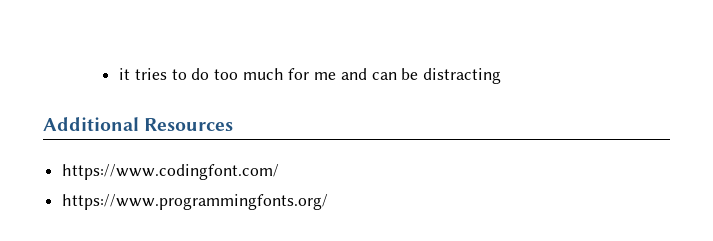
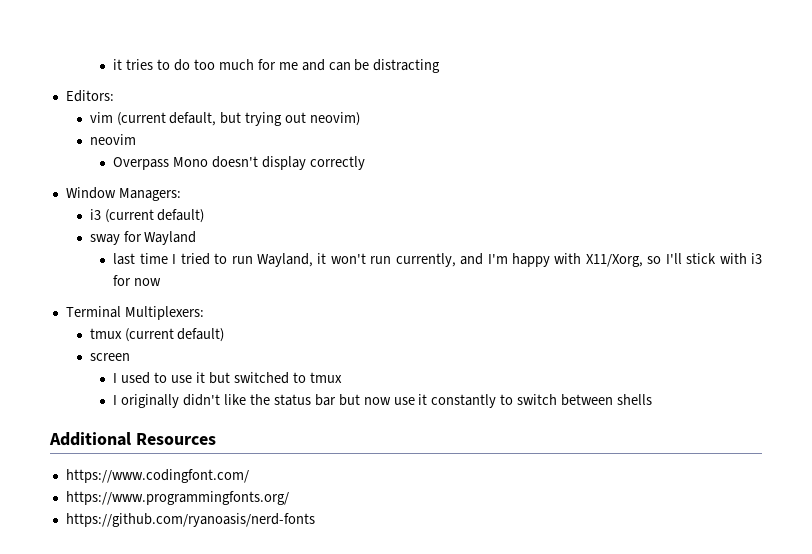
(502, 76) none -> [65,90,114,102] [89,112,361,126] [89,134,136,145] [113,156,365,170] [65,187,181,201] [89,209,205,223] [89,231,197,245] [113,253,763,267] [113,275,162,286] [65,306,204,320] [89,328,225,342] [89,353,130,361] [113,372,342,384] [113,394,653,408] // Editors: // vim (current default, but trying out neovim) // neovim // Overpass Mono doesn't display correctly // Window Managers: // i3 (current default) // sway for Wayland // last time I tried to run Wayland, it won't run currently, and I'm happy with X11/Xorg, so I'll stick with i3 for now // Terminal Multiplexers: // tmux (current default) // screen // I used to use it but switched to tmux // I originally didn't like the status bar but now use it constantly to switch between shells
(329, 202) none -> [65,513,315,527] // https://github.com/ryanoasis/nerd-fonts

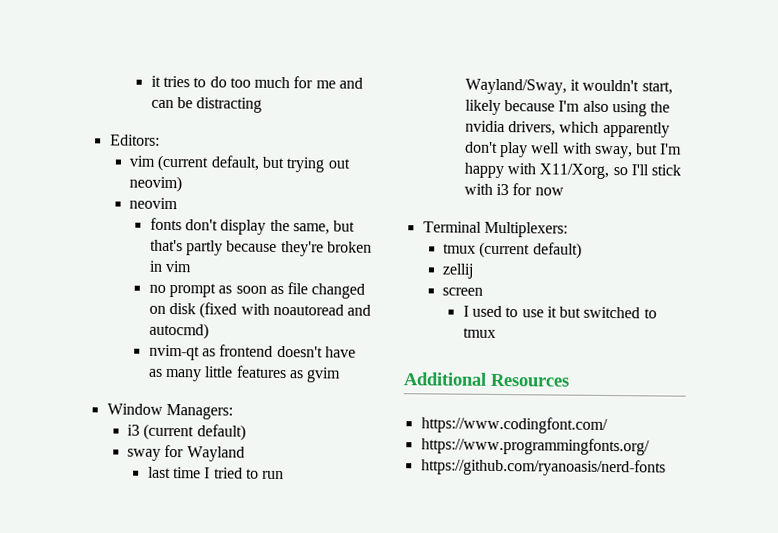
[113,156,365,170] Overpass Mono doesn't display correctly -> [149,217,356,235] [149,239,372,257] [148,260,192,273] [148,282,366,299] [148,302,372,319] [148,322,209,340] [148,344,356,361] [147,365,342,383] fonts don't display the same, but that's partly because they're broken in vim // no prompt as soon as file changed on disk (fixed with noautoread and autocmd) // nvim-qt as frontend doesn't have as many little features as gvim
[256,253,484,267] Wayland, it won't run currently, and -> [464,78,673,95] [464,99,671,117] [464,120,670,138] [464,141,659,159] Wayland/Sway, it wouldn't start, likely because I'm also using the nvidia drivers, which apparently don't play well with sway, but
(225, 335) none -> [442,263,475,279] // zellij
[113,394,653,408] // I originally didn't like the status bar but now use it constantly to switch between shells -> (496, 332) none

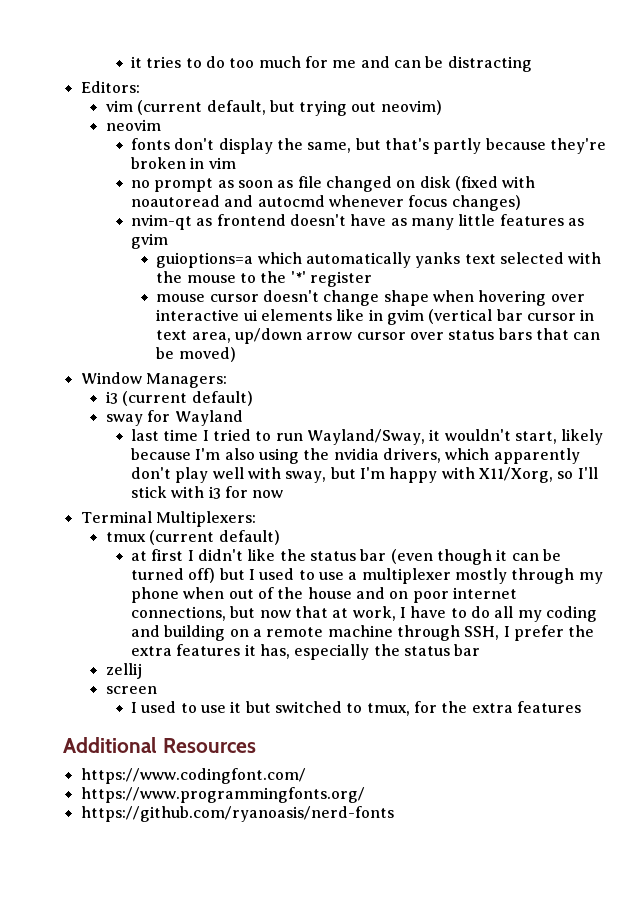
[148,322,209,340] autocmd) -> [257,195,521,211] autocmd whenever focus changes)
(342, 375) none -> [156,252,602,268] [156,271,373,287] [156,290,585,306] [156,309,595,325] [156,328,601,344] [156,347,236,362] // guioptions=a which automatically yanks text selected with the mouse to the '*' register // mouse cursor doesn't change shape when hovering over interactive ui elements like in gvim (vertical bar cursor in text area, up/down arrow cursor over status bars that can be moved)
(582, 250) none -> [131,549,561,565] [131,568,603,584] [131,587,518,603] [131,606,597,622] [131,625,595,641] [131,644,481,660] // at first I didn't like the status bar (even though it can be turned off) but I used to use a multiplexer mostly through my phone when out of the house and on poor internet connections, but now that at work, I have to do all my coding and building on a remote machine through SSH, I prefer the extra features it has, especially the status bar
[462,327,496,338] tmux -> [366,701,581,716] tmux, for the extra features

